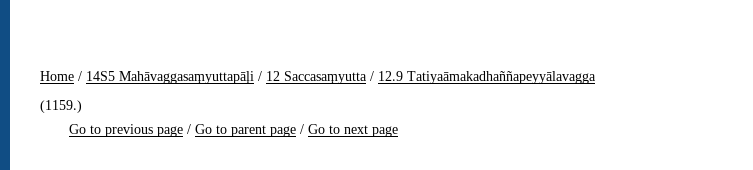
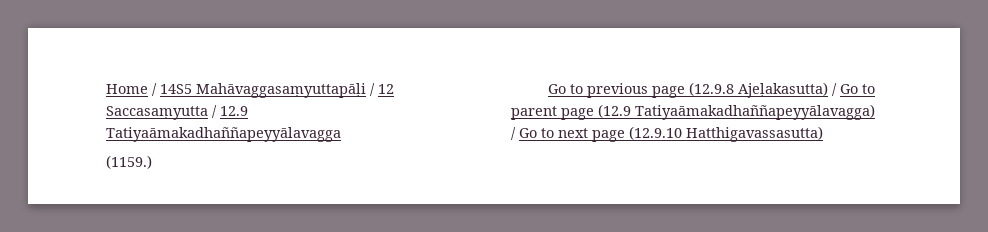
(183, 131) none -> [688,82,828,98] (12.9.8 Ajeḷakasutta)
(296, 131) none -> [598,104,875,120] (12.9 Tatiyaāmakadhaññapeyyālavagga)
(398, 131) none -> [629,126,823,142] (12.9.10 Hatthigavassasutta)

